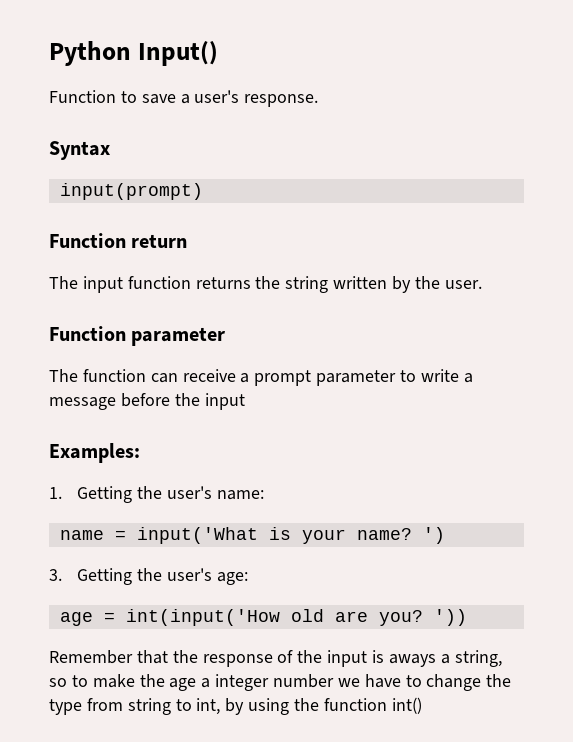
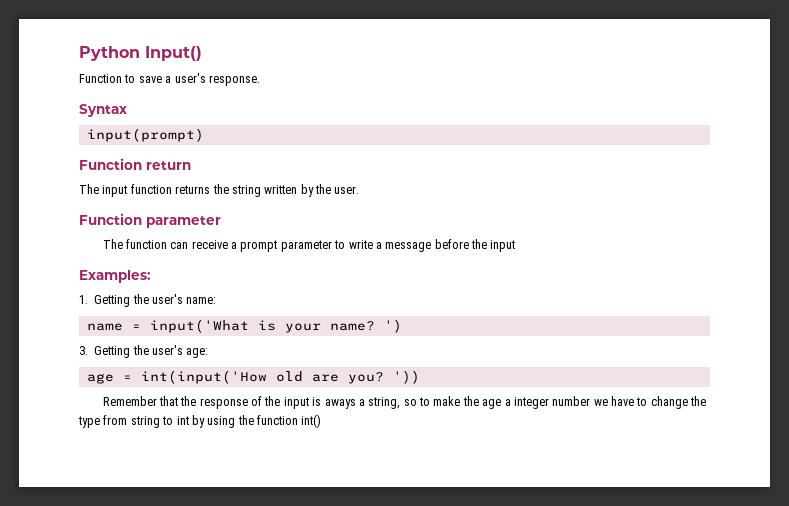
[196,698,221,715] int, -> [176,416,189,425] int

